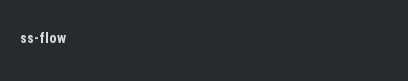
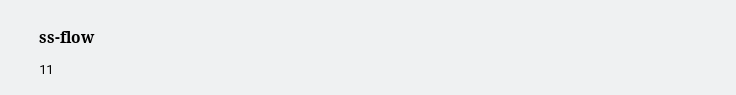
(66, 37) none -> [39,65,53,74] // 11

